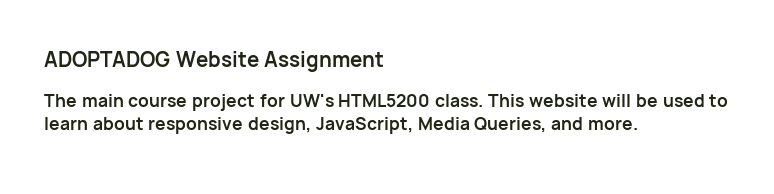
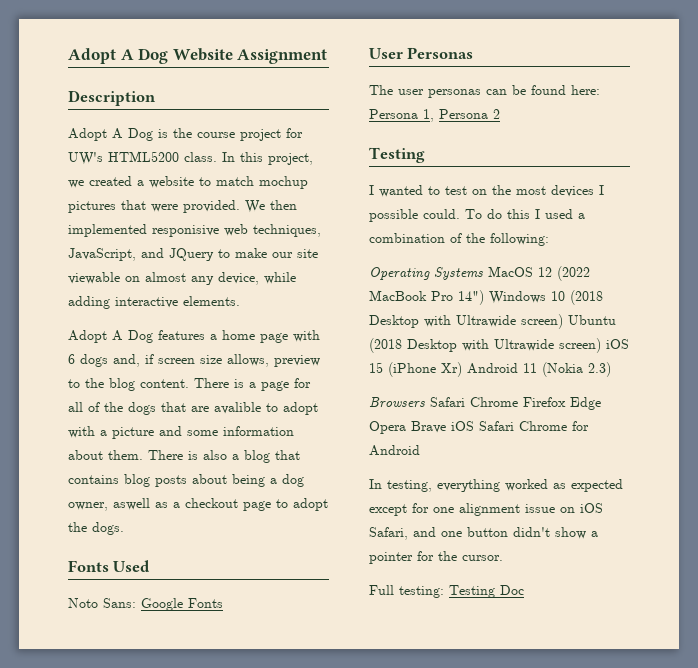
[44,51,170,67] ADOPTADOG -> [68,48,169,64] Adopt A Dog
[44,94,124,107] The main -> [68,90,156,106] [68,128,192,141] Description // Adopt A Dog is the
[487,94,729,107] [44,117,638,134] This website will be used to learn about responsive design, JavaScript, Media Queries, and more. -> [222,152,313,165] [68,176,308,189] [68,200,297,213] [68,224,321,237] [68,248,318,261] [68,272,296,285] [68,296,240,309] [68,330,320,343] [68,354,320,367] [68,378,311,391] [68,402,318,415] [68,426,294,439] [68,450,300,463] [68,474,304,487] [68,498,328,511] [68,522,124,535] [68,560,151,572] [68,598,223,611] [369,47,474,59] [369,85,600,98] [369,109,500,122] [369,147,425,163] [369,185,604,197] [369,209,585,222] [369,233,549,246] [369,266,590,281] [369,290,603,305] [369,314,616,329] [369,338,629,353] [369,362,611,377] [369,397,601,410] [369,421,589,434] [369,445,420,456] [369,479,623,492] [369,503,603,516] [369,527,598,540] [369,551,503,564] [369,585,524,598] In this project, we created a website to match mochup pictures that were provided. We then implemented responisive web techniques, JavaScript, and JQuery to make our site viewable on almost any device, while adding interactive elements. // Adopt A Dog features a home page with 6 dogs and, if screen size allows, preview to the blog content. There is a page for all of the dogs that are avalible to adopt with a picture and some information about them. There is also a blog that contains blog posts about being a dog owner, aswell as a checkout page to adopt the dogs. // Fonts Used // Noto Sans: Google Fonts // User Personas // The user personas can be found here: Persona 1, Persona 2 // Testing // I wanted to test on the most devices I possible could. To do this I used a combination of the following: // Operating Systems MacOS 12 (2022 MacBook Pro 14") Windows 10 (2018 Desktop with Ultrawide screen) Ubuntu (2018 Desktop with Ultrawide screen) iOS 15 (iPhone Xr) Android 11 (Nokia 2.3) // Browsers Safari Chrome Firefox Edge Opera Brave iOS Safari Chrome for Android // In testing, everything worked as expected except for one alignment issue on iOS Safari, and one button didn't show a pointer for the cursor. // Full testing: Testing Doc

